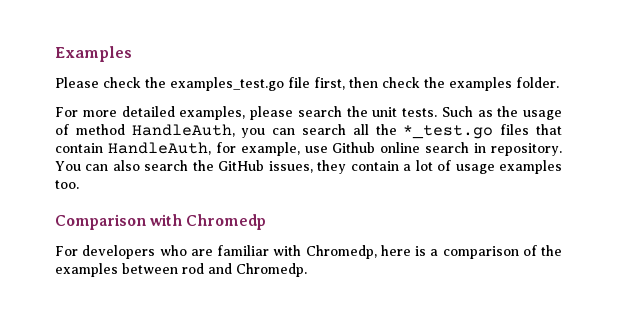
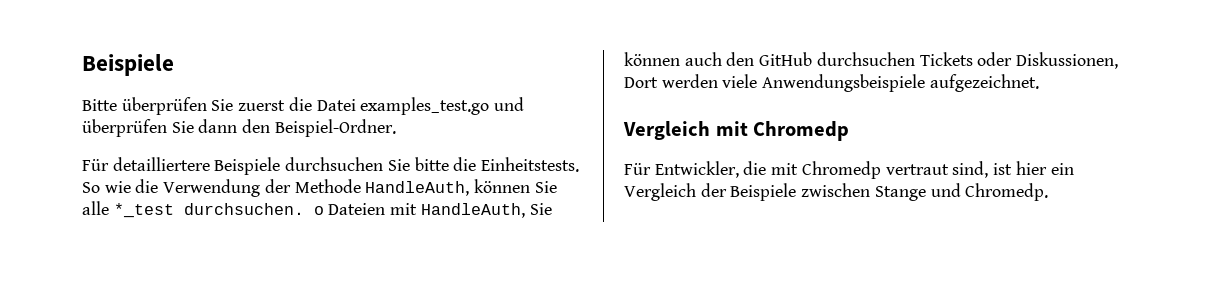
[55,46,132,62] [55,77,559,91] [55,106,562,120] [55,124,562,139] [55,142,563,156] [55,160,562,174] [55,180,79,189] [55,214,267,230] [55,245,562,259] [55,263,232,277] Examples // Please check the examples_test.go file first, then check the examples folder. // For more detailed examples, please search the unit tests. Such as the usage of method HandleAuth, you can search all the *_test.go files that contain HandleAuth, for example, use Github online search in repository. You can also search the GitHub issues, they contain a lot of usage examples too. // Comparison with Chromedp // For developers who are familiar with Chromedp, here is a comparison of the examples between rod and -> [82,54,174,76] [82,97,525,115] [82,119,396,137] [82,157,580,175] [82,179,557,197] [82,201,552,218] [624,52,1119,69] [624,74,1039,92] [623,121,850,141] [624,161,1074,179] [624,183,961,201] Beispiele // Bitte überprüfen Sie zuerst die Datei examples_test.go und überprüfen Sie dann den Beispiel-Ordner. // Für detailliertere Beispiele durchsuchen Sie bitte die Einheitstests. So wie die Verwendung der Methode HandleAuth, können Sie alle *_test durchsuchen. o Dateien mit HandleAuth, Sie können auch den GitHub durchsuchen Tickets oder Diskussionen, Dort werden viele Anwendungsbeispiele aufgezeichnet. // Vergleich mit Chromedp // Für Entwickler, die mit Chromedp vertraut sind, ist hier ein Vergleich der Beispiele zwischen Stange und

